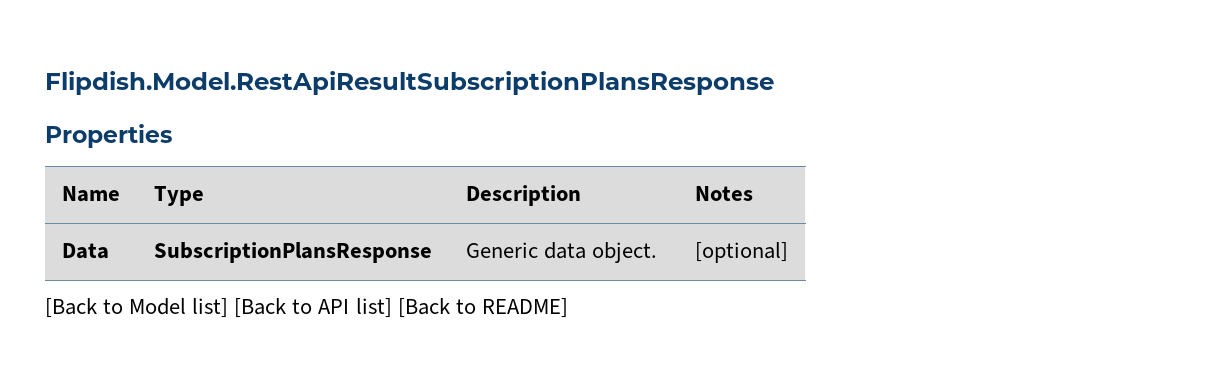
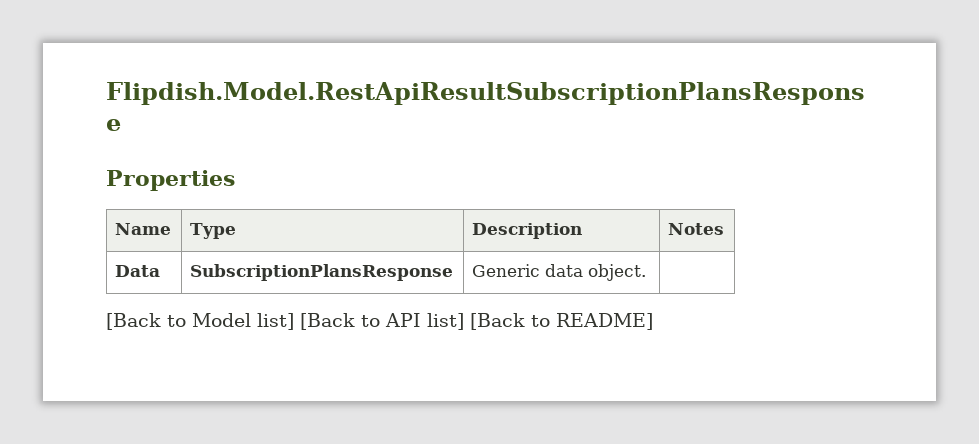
[694,242,788,263] [optional] -> (647, 272) none

